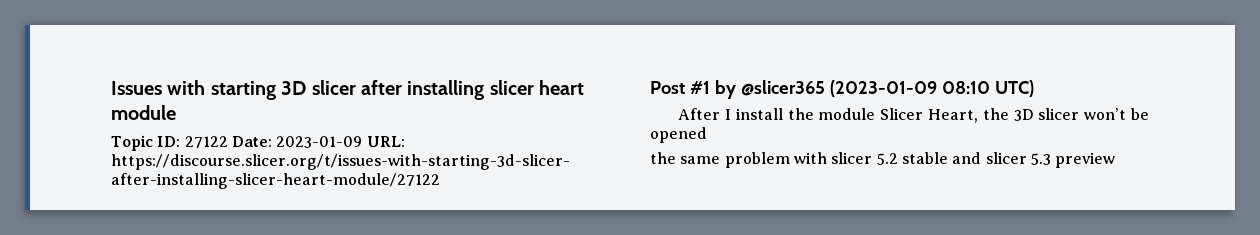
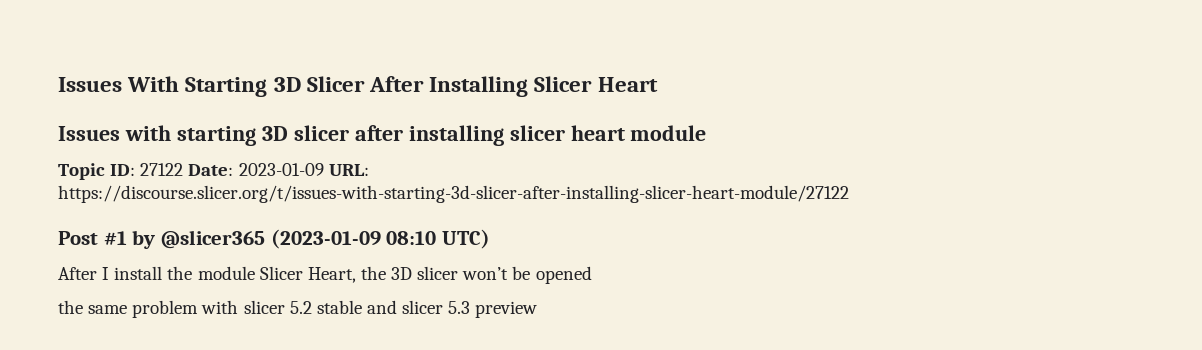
[111,81,162,95] Issues -> [58,76,658,97] [58,126,120,141] Issues With Starting 3D Slicer After Installing Slicer Heart // Issues

